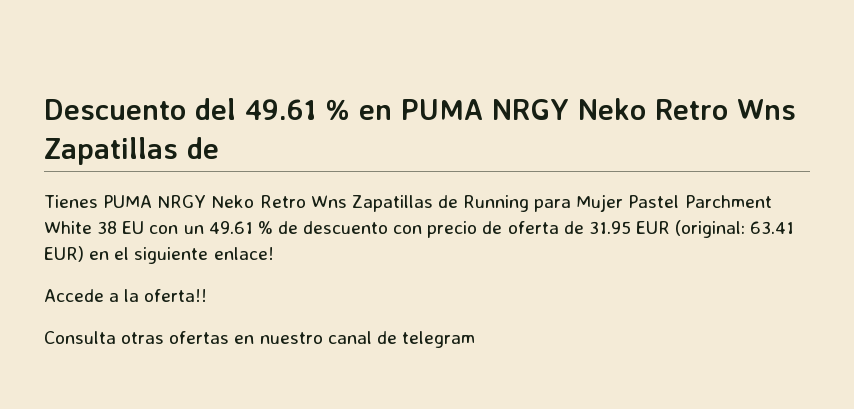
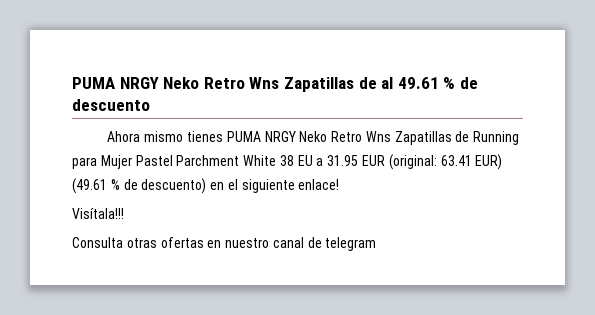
[44,98,796,120] [44,137,219,165] [44,195,98,208] Descuento del 49.61 % en PUMA NRGY Neko Retro Wns Zapatillas de // Tienes -> [72,77,478,92] [72,99,150,111] [107,131,224,142] PUMA NRGY Neko Retro Wns Zapatillas de al 49.61 % de descuento // Ahora mismo tienes
[149,221,584,238] con un 49.61 % de descuento con precio de oferta de -> [316,158,324,166] a
(84, 254) none -> [72,178,207,194] (49.61 % de descuento)
[44,289,208,302] Accede a la oferta!! -> [72,208,124,219] Visítala!!!

